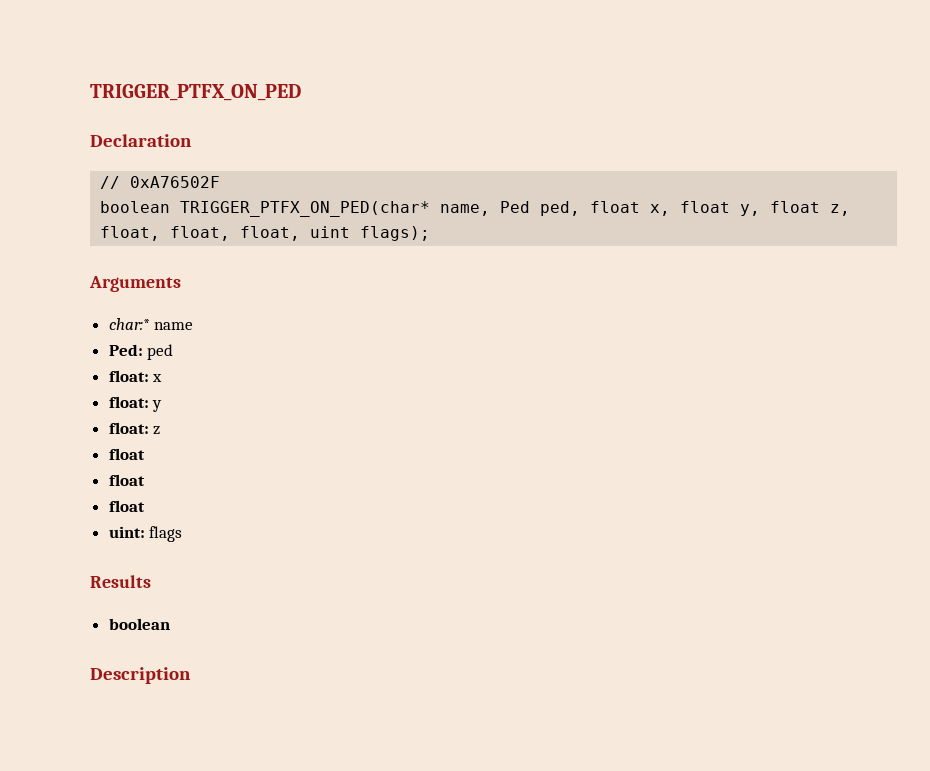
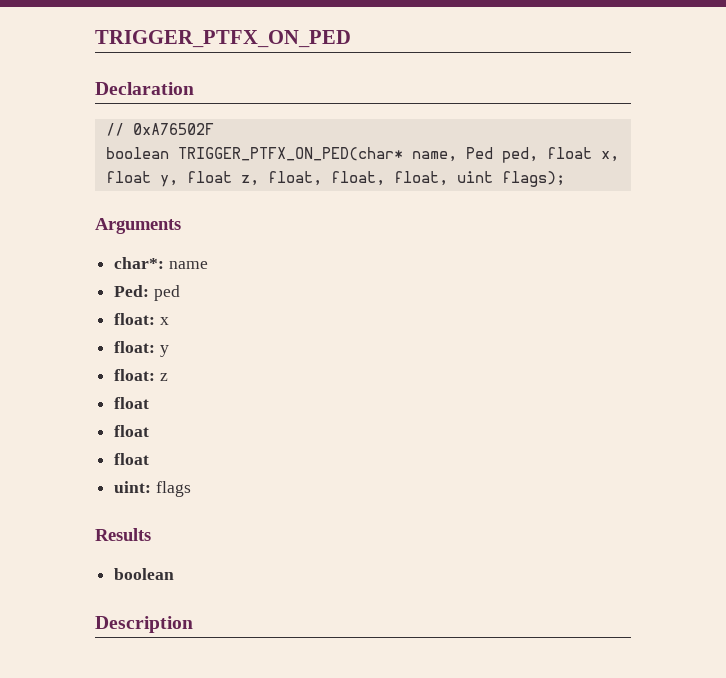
[108,318,150,330] char:* -> [114,257,165,269] char*:

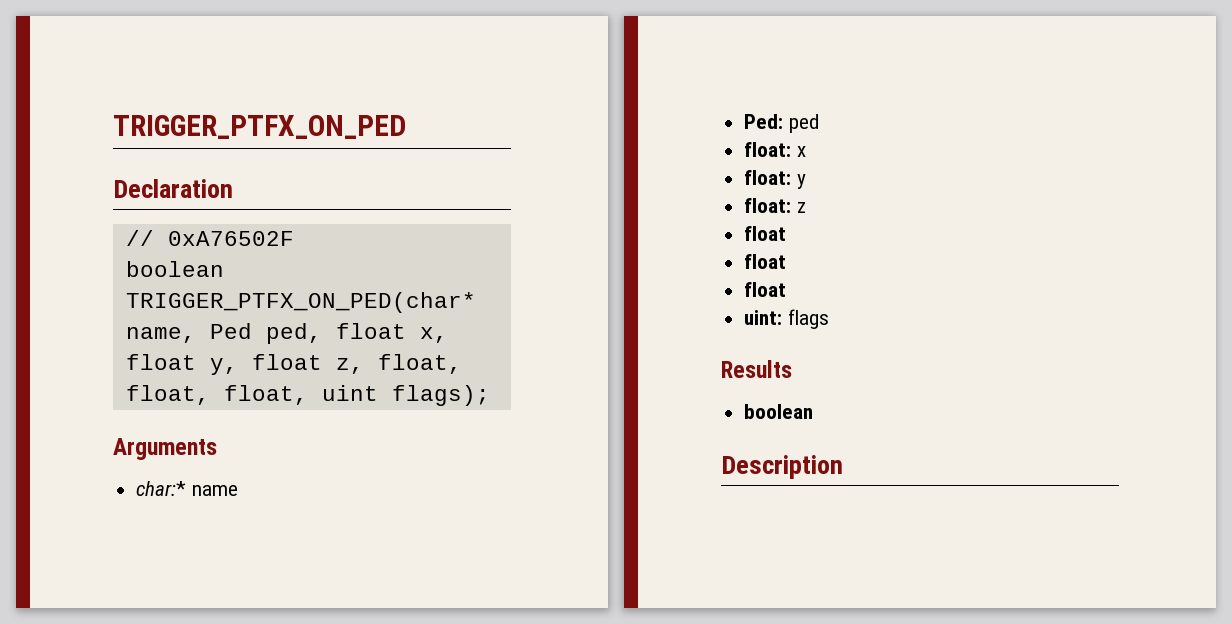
[114,257,165,269] char*: -> [136,481,187,496] char:*

